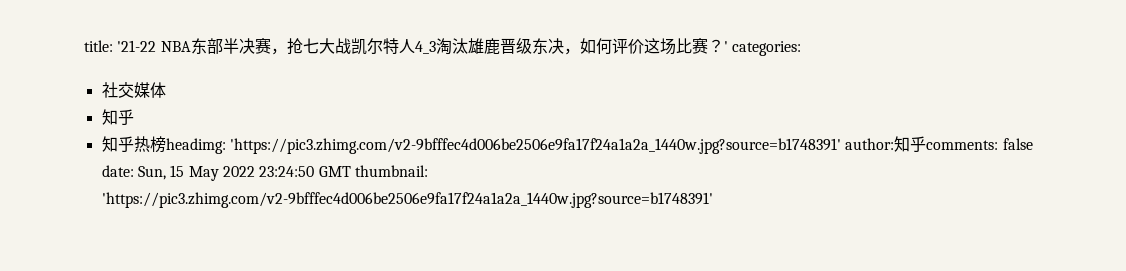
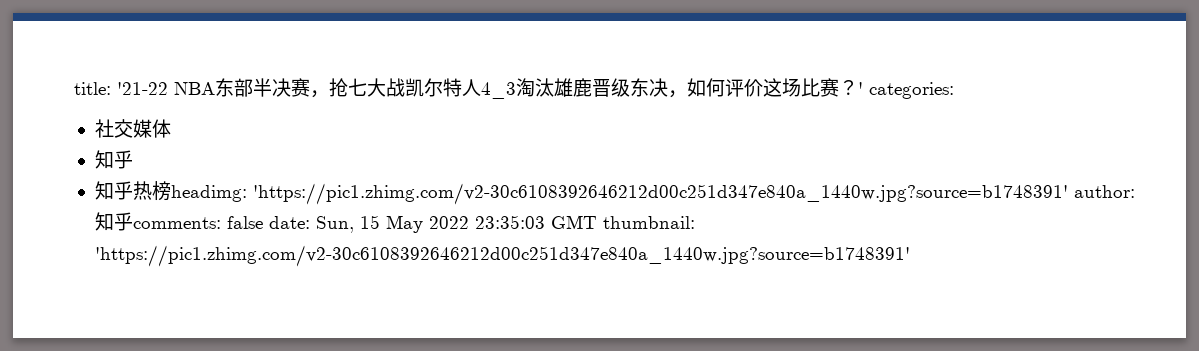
[229,138,841,154] 'https://pic3.zhimg.com/v2-9bfffec4d006be2506e9fa17f24a1a2a_1440w.jpg?source=b1748391' -> [252,183,1068,205] 'https://pic1.zhimg.com/v2-30c6108392646212d00c251d347e840a_1440w.jpg?source=b1748391'
[259,166,315,177] 23:24:50 -> [474,215,545,229] 23:35:03
[101,192,713,208] 'https://pic3.zhimg.com/v2-9bfffec4d006be2506e9fa17f24a1a2a_1440w.jpg?source=b1748391' -> [94,245,910,267] 'https://pic1.zhimg.com/v2-30c6108392646212d00c251d347e840a_1440w.jpg?source=b1748391'

